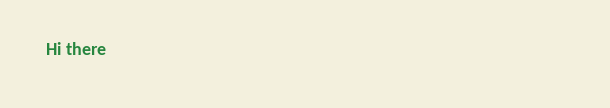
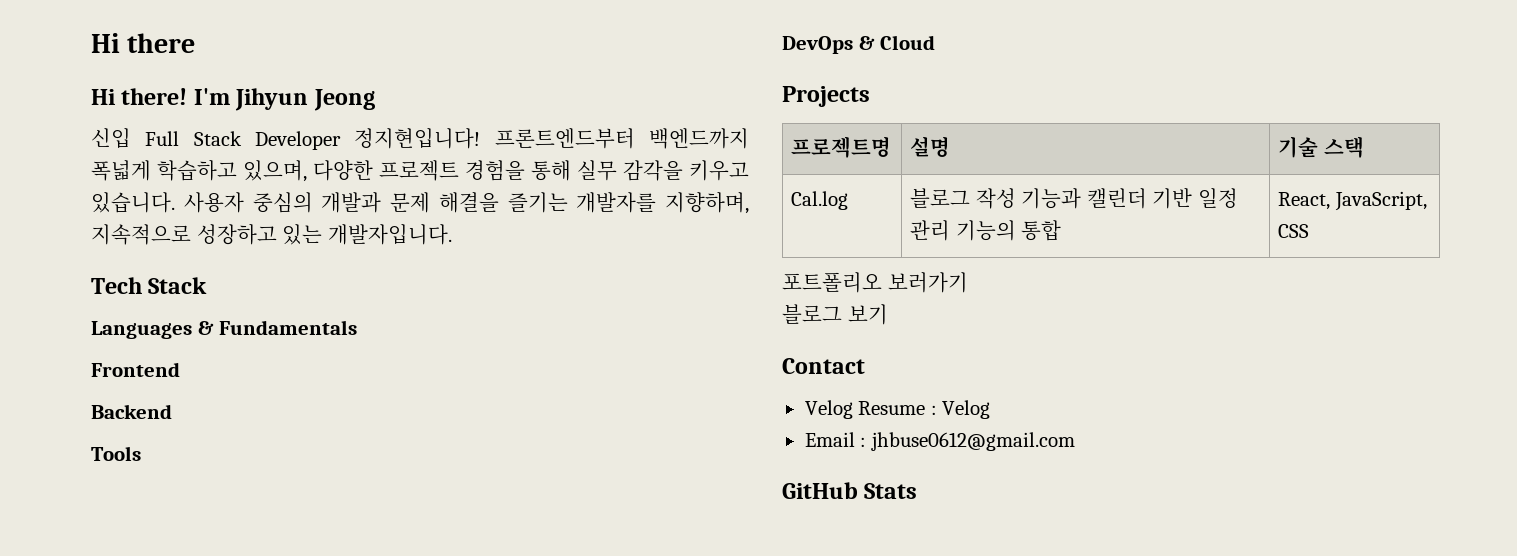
(106, 48) none -> [91,88,375,111] [91,128,749,150] [91,160,749,182] [91,192,749,214] [91,224,452,245] [91,277,208,294] [91,320,358,339] [91,362,180,377] [91,404,172,419] [91,446,141,461] [782,35,936,54] [782,86,870,107] [791,136,892,158] [910,136,951,157] [1278,136,1364,158] [791,191,849,210] [910,188,1238,209] [910,220,1062,241] [1278,191,1427,211] [1278,224,1310,238] [782,272,968,293] [782,304,888,325] [782,358,865,374] [804,400,991,419] [804,432,1075,451] [782,482,918,499] // Hi there! I'm Jihyun Jeong // 신입 Full Stack Developer 정지현입니다! 프론트엔드부터 백엔드까지 폭넓게 학습하고 있으며, 다양한 프로젝트 경험을 통해 실무 감각을 키우고 있습니다. 사용자 중심의 개발과 문제 해결을 즐기는 개발자를 지향하며, 지속적으로 성장하고 있는 개발자입니다. // Tech Stack // Languages & Fundamentals // Frontend // Backend // Tools // DevOps & Cloud // Projects // 프로젝트명 | 설명 | 기술 스택 // Cal.log | 블로그 작성 기능과 캘린더 기반 일정 관리 기능의 통합 | React, JavaScript, CSS // 포트폴리오 보러가기 // 블로그 보기 // Contact // Velog Resume : Velog // Email : jhbuse0612@gmail.com // GitHub Stats

